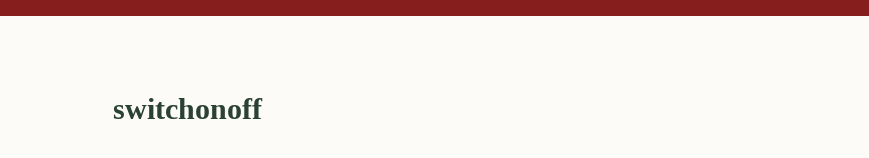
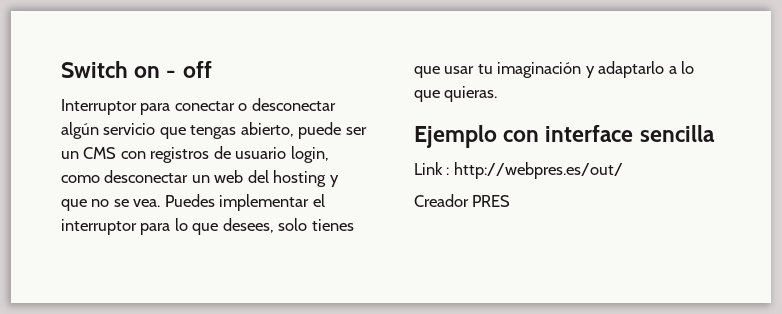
[113,98,263,119] switchonoff -> [61,61,212,78] [61,98,336,115] [61,122,367,139] [61,146,329,163] [61,170,339,187] [61,194,325,211] [61,218,354,235] [414,61,695,78] [414,86,498,102] [414,125,715,148] [414,162,623,179] [414,194,511,207] Switch on - off // Interruptor para conectar o desconectar algún servicio que tengas abierto, puede ser un CMS con registros de usuario login, como desconectar un web del hosting y que no se vea. Puedes implementar el interruptor para lo que desees, solo tienes que usar tu imaginación y adaptarlo a lo que quieras. // Ejemplo con interface sencilla // Link : http://webpres.es/out/ // Creador PRES

